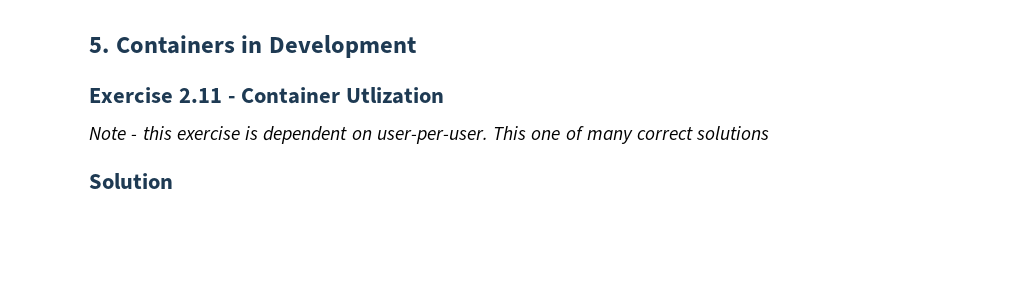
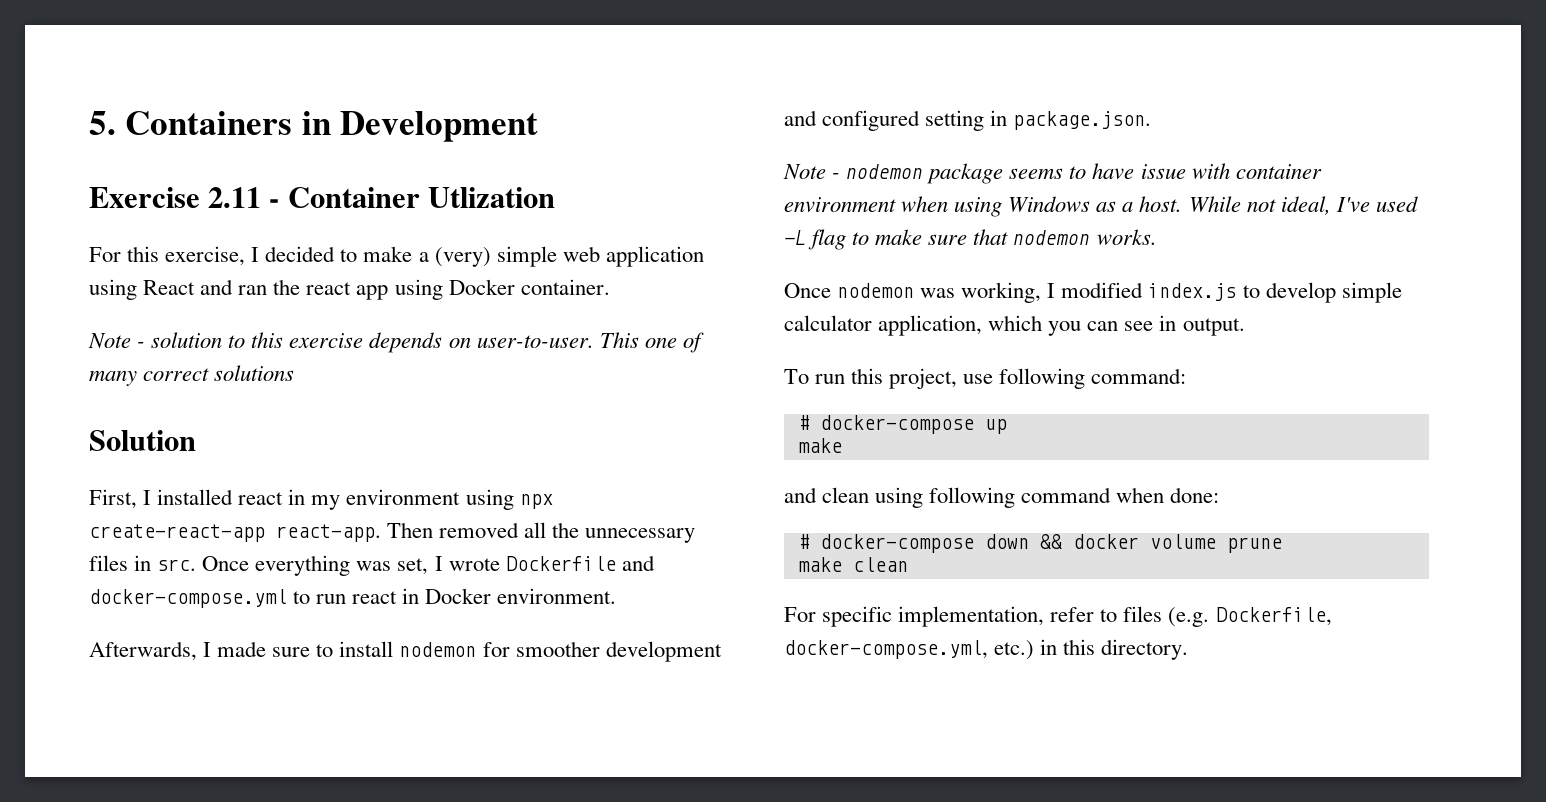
[89,126,488,144] Note - this exercise is dependent on user-per-user. -> [89,246,704,267] [89,279,610,300] [88,332,594,353] For this exercise, I decided to make a (very) simple web application using React and ran the react app using Docker container. // Note - solution to this exercise depends on user-to-user.
(173, 181) none -> [89,489,553,510] [89,522,696,543] [89,555,655,576] [89,588,617,608] [89,641,722,662] [784,110,1152,131] [783,163,1322,184] [784,196,1418,217] [784,229,1157,250] [784,282,1402,303] [784,315,1245,336] [784,368,1187,389] [797,415,1007,434] [797,438,842,453] [784,487,1220,508] [797,534,1282,553] [797,557,908,572] [784,606,1332,627] [784,639,1189,660] // First, I installed react in my environment using npx create-react-app react-app. Then removed all the unnecessary files in src. Once everything was set, I wrote Dockerfile and docker-compose.yml to run react in Docker environment. // Afterwards, I made sure to install nodemon for smoother development and configured setting in package.json. // Note - nodemon package seems to have issue with container environment when using Windows as a host. While not ideal, I've used -L flag to make sure that nodemon works. // Once nodemon was working, I modified index.js to develop simple calculator application, which you can see in output. // To run this project, use following command: // # docker-compose up // make // and clean using following command when done: // # docker-compose down && docker volume prune // make clean // For specific implementation, refer to files (e.g. Dockerfile, docker-compose.yml, etc.) in this directory.

